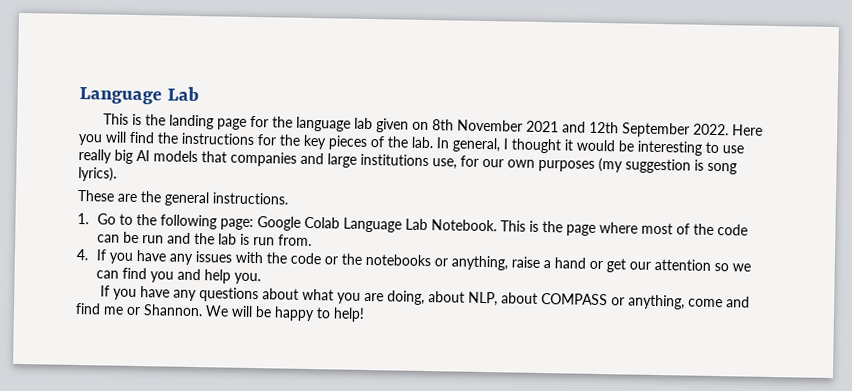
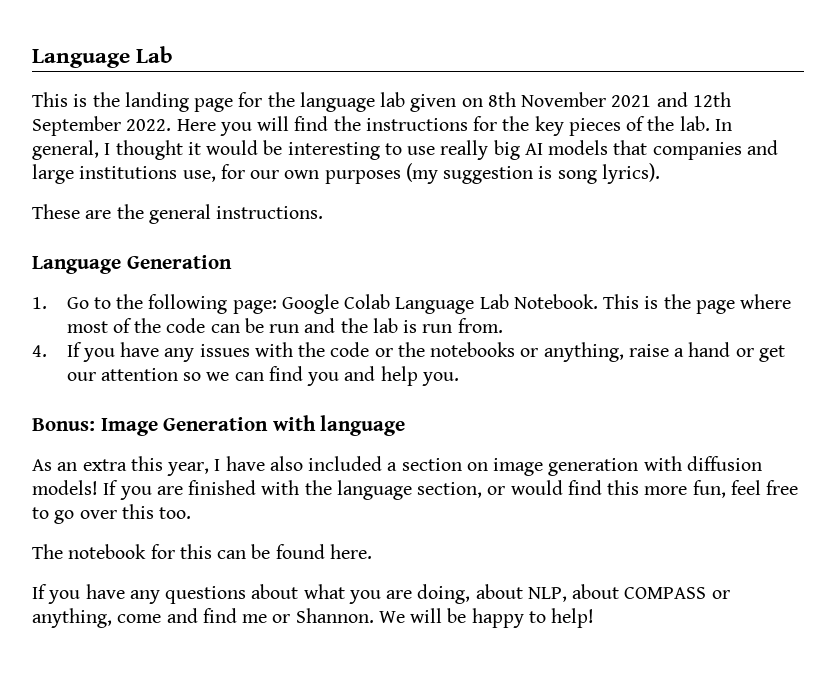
(289, 198) none -> [32,255,232,274] // Language Generation
(262, 278) none -> [32,415,406,436] [32,456,762,476] [32,480,799,500] [32,504,192,524] [32,544,372,559] // Bonus: Image Generation with language // As an extra this year, I have also included a section on image generation with diffusion models! If you are finished with the language section, or would find this more fun, feel free to go over this too. // The notebook for this can be found here.

